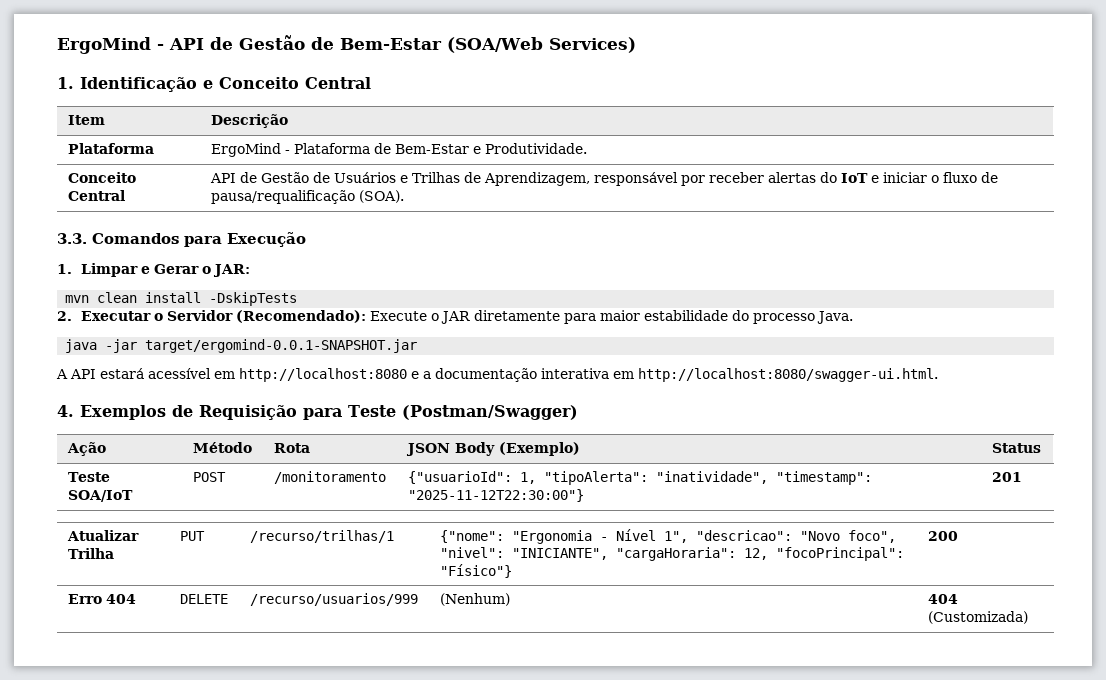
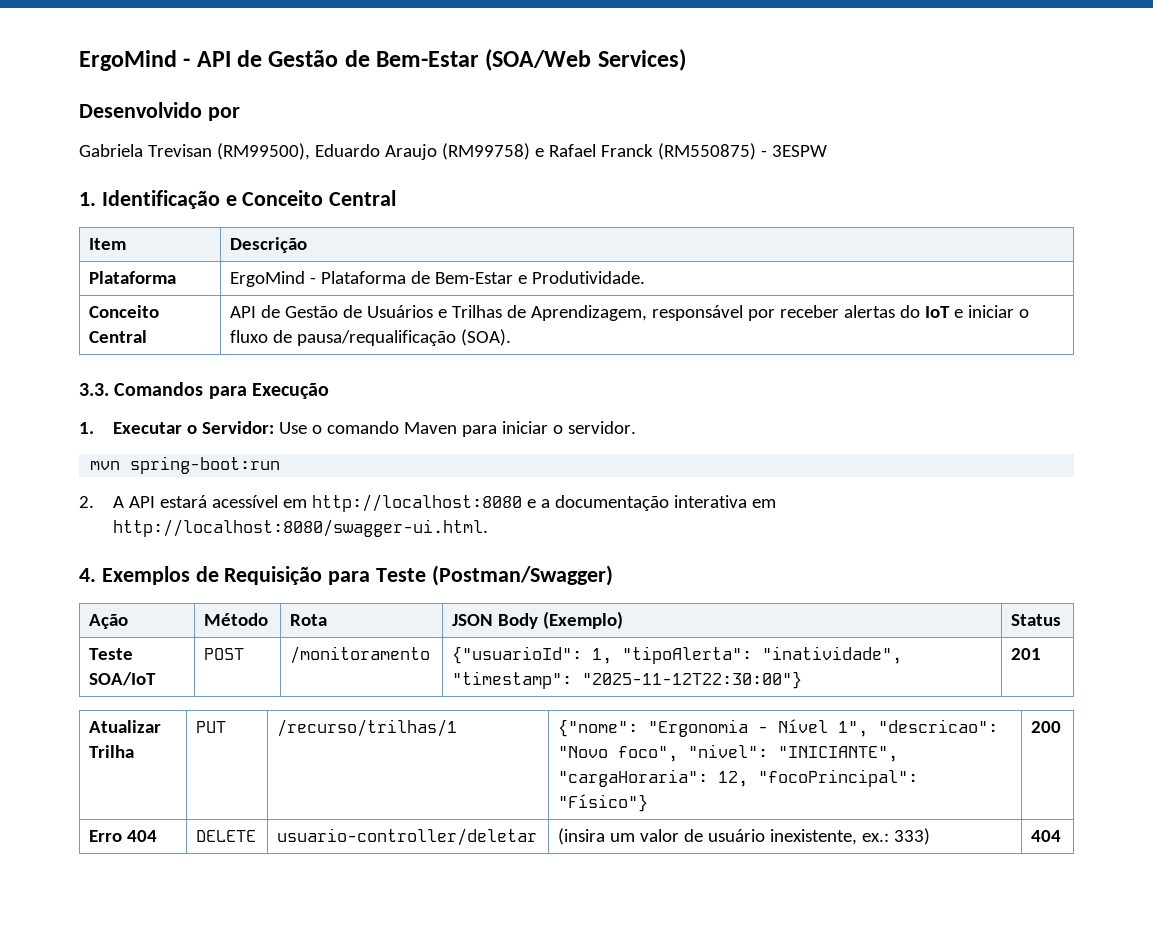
(636, 45) none -> [79,102,240,121] [79,143,827,160] // Desenvolvido por // Gabriela Trevisan (RM99500), Eduardo Araujo (RM99758) e Rafael Franck (RM550875) - 3ESPW
[80,263,250,277] [65,292,298,306] [57,310,853,324] [65,339,418,353] Limpar e Gerar o JAR: // mvn clean install -DskipTests // 2. Executar o Servidor (Recomendado): Execute o JAR diretamente para maior estabilidade do processo Java. // java -jar target/ergomind-0.0.1-SNAPSHOT.jar // -> [112,421,636,437] [90,456,281,474] [79,496,94,508] Executar o Servidor: Use o comando Maven para iniciar o servidor. // mvn spring-boot:run // 2.
[249,593,418,606] [439,593,510,606] [927,594,958,604] [927,611,1028,624] /recurso/usuarios/999 | (Nenhum) | 404 (Customizada) -> [277,828,538,846] [558,828,931,845] [1031,830,1062,842] usuario-controller/deletar | (insira um valor de usuário inexistente, ex.: 333) | 404

